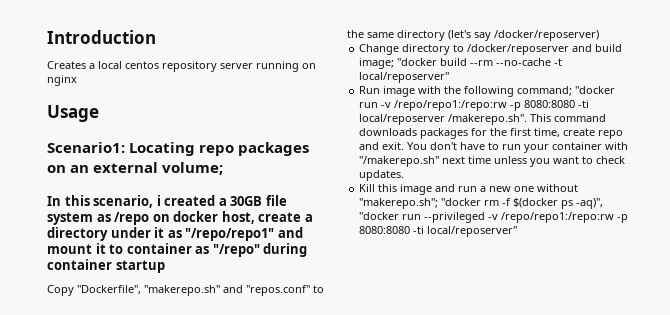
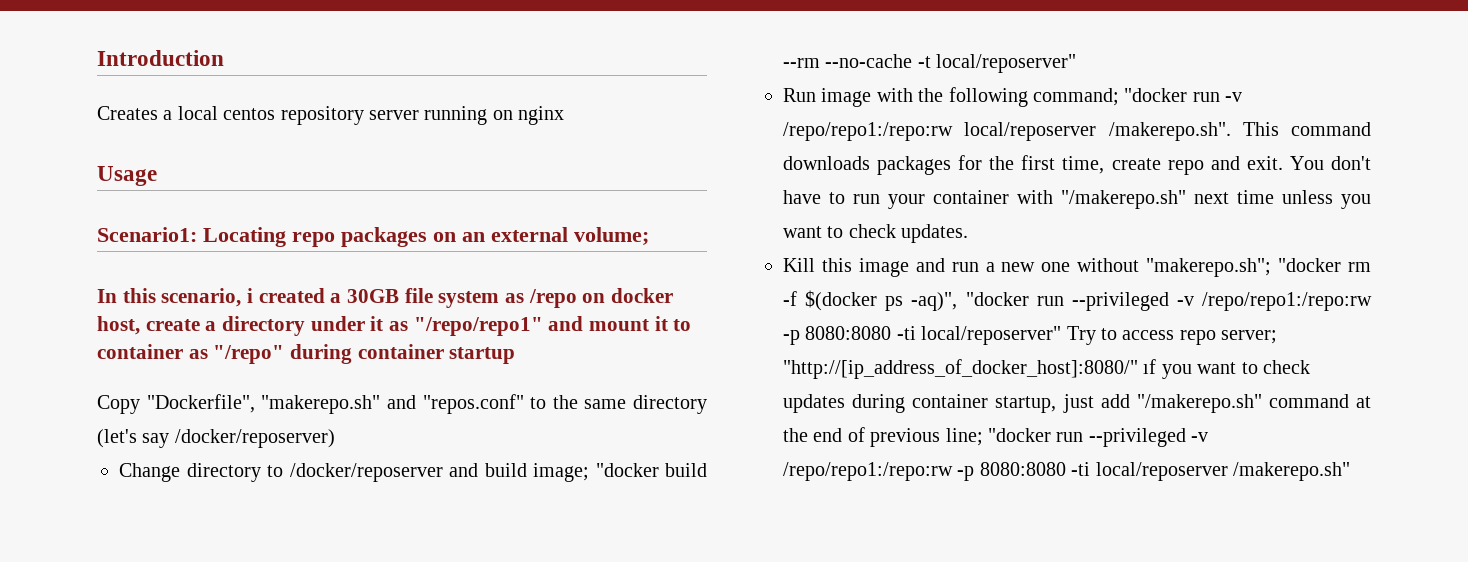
[510,100,590,111] -p 8080:8080 -ti -> (953, 131) none
(518, 231) none -> [1066,326,1278,345] [783,359,1310,379] [783,394,1371,413] [783,427,1209,447] [783,462,1350,481] Try to access repo server; "http://[ip_address_of_docker_host]:8080/" ıf you want to check updates during container startup, just add "/makerepo.sh" command at the end of previous line; "docker run --privileged -v /repo/repo1:/repo:rw -p 8080:8080 -ti local/reposerver /makerepo.sh"

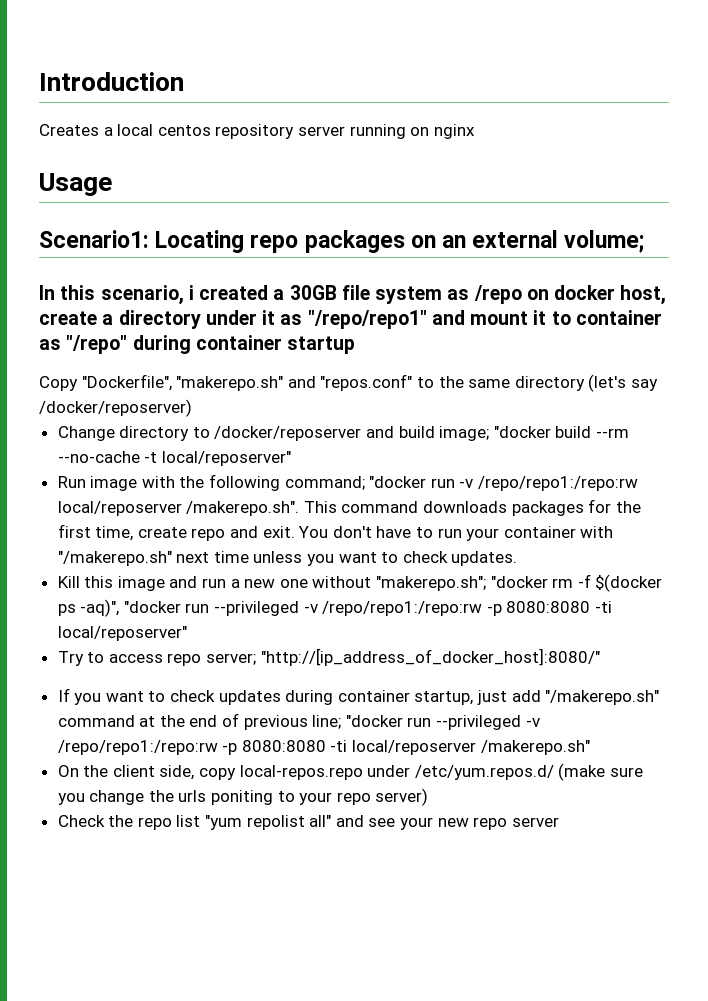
(1062, 335) none -> (187, 633) //
[1143,359,1157,374] ıf -> [57,688,70,702] // If
(1350, 471) none -> [57,763,644,781] [57,788,429,806] [57,815,559,830] // On the client side, copy local-repos.repo under /etc/yum.repos.d/ (make sure you change the urls poniting to your repo server) // Check the repo list "yum repolist all" and see your new repo server

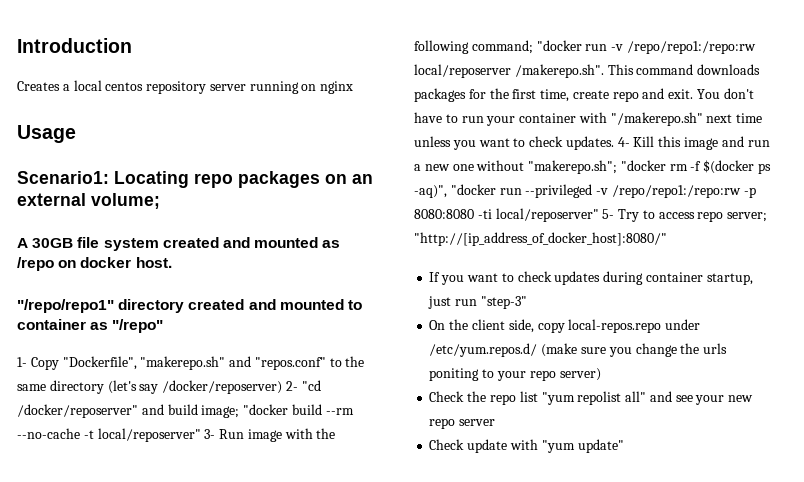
[39,285,667,305] [39,310,547,329] In this scenario, i created a 30GB file system as /repo on docker host, create a directory under it as "/repo/repo1" and mount it -> [17,237,341,251] [17,257,172,271] [17,299,344,313] A 30GB file system created and mounted as /repo on docker host. // "/repo/repo1" directory created and mounted
[132,335,356,354] during container startup // -> [17,357,27,367] // 1-
[57,426,362,441] // Change directory to /docker/reposerver -> [285,380,321,391] [17,404,138,418] 2- "cd /docker/reposerver"
(291, 458) // -> [204,429,216,439] 3-
(518, 558) // -> [617,137,630,147] 4-
(187, 633) // -> [602,209,615,219] 5-
[511,690,660,705] [57,713,540,730] [57,740,590,755] add "/makerepo.sh" command at the end of previous line; "docker run --privileged -v /repo/repo1:/repo:rw -p 8080:8080 -ti local/reposerver /makerepo.sh" -> [455,296,527,309] run "step-3"
(559, 822) none -> [429,439,624,453] // Check update with "yum update"

